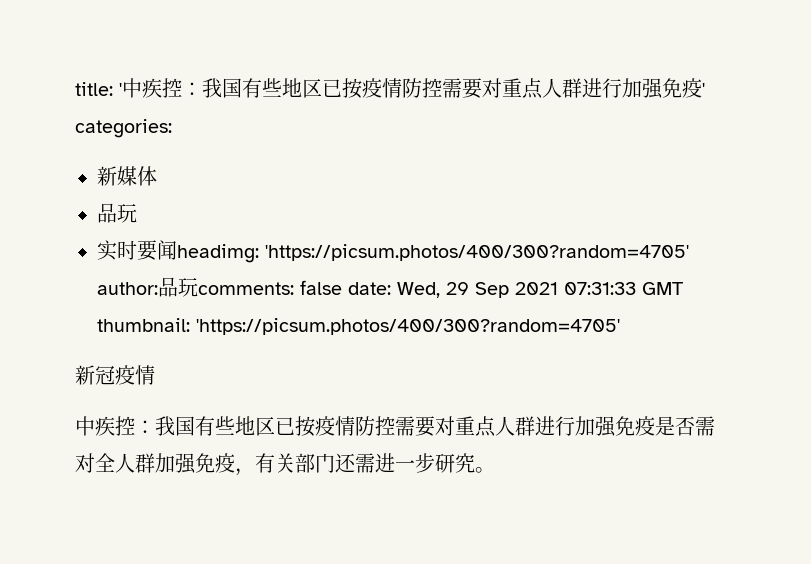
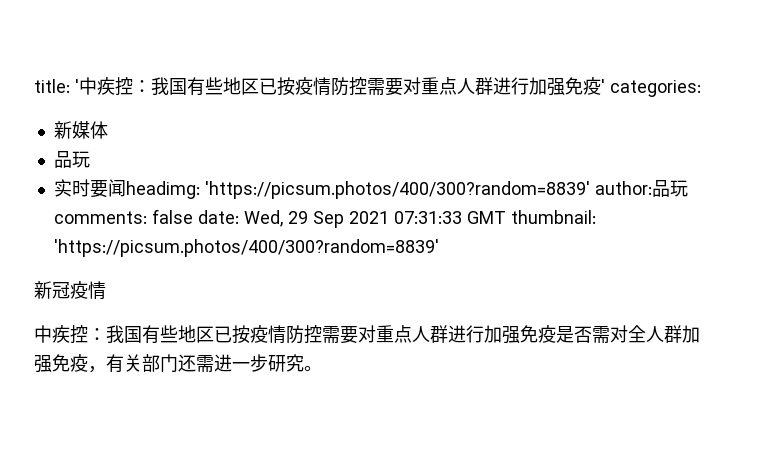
[265,244,689,261] 'https://picsum.photos/400/300?random=4705' -> [204,181,590,199] 'https://picsum.photos/400/300?random=8839'
[196,318,620,335] 'https://picsum.photos/400/300?random=4705' -> [53,239,439,257] 'https://picsum.photos/400/300?random=8839'

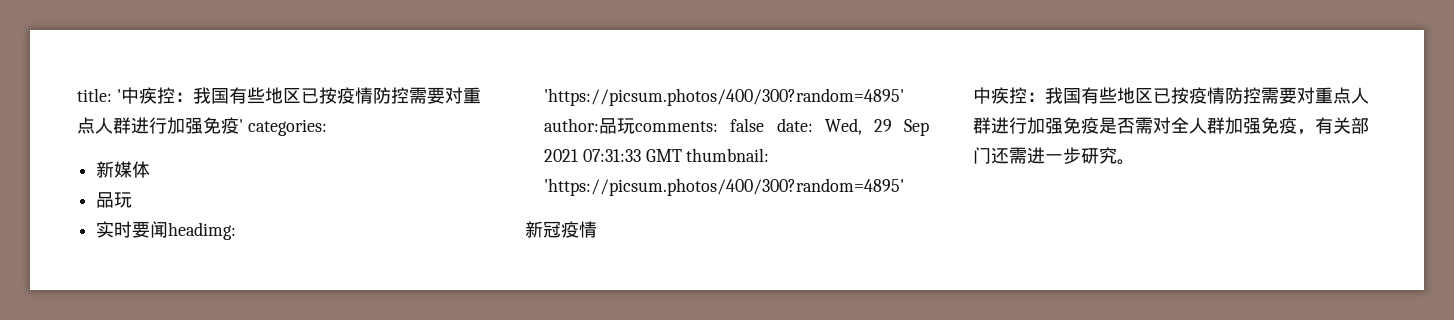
[204,181,590,199] 'https://picsum.photos/400/300?random=8839' -> [544,88,905,106] 'https://picsum.photos/400/300?random=4895'
[53,239,439,257] 'https://picsum.photos/400/300?random=8839' -> [544,178,905,196] 'https://picsum.photos/400/300?random=4895'

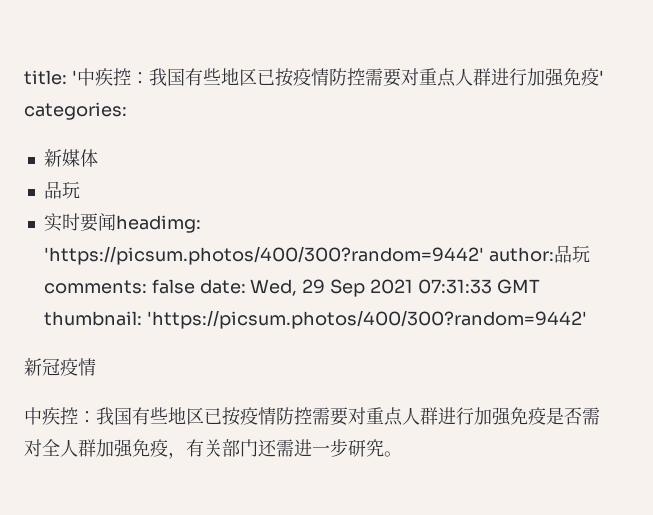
[544,88,905,106] 'https://picsum.photos/400/300?random=4895' -> [43,246,484,265] 'https://picsum.photos/400/300?random=9442'
[544,178,905,196] 'https://picsum.photos/400/300?random=4895' -> [146,310,587,329] 'https://picsum.photos/400/300?random=9442'

